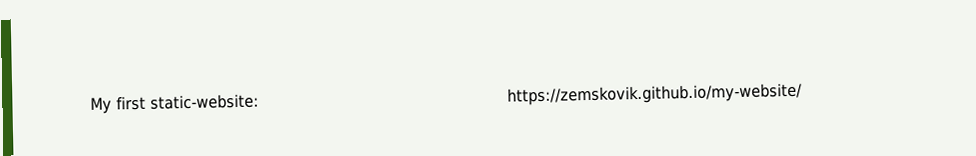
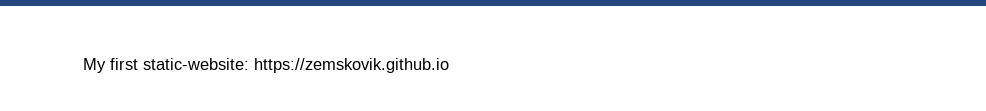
[507,82,802,106] https://zemskovik.github.io/my-website/ -> [254,58,449,73] https://zemskovik.github.io

